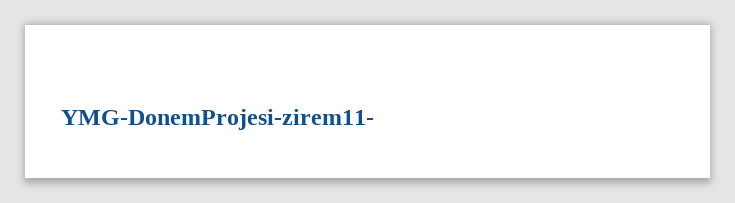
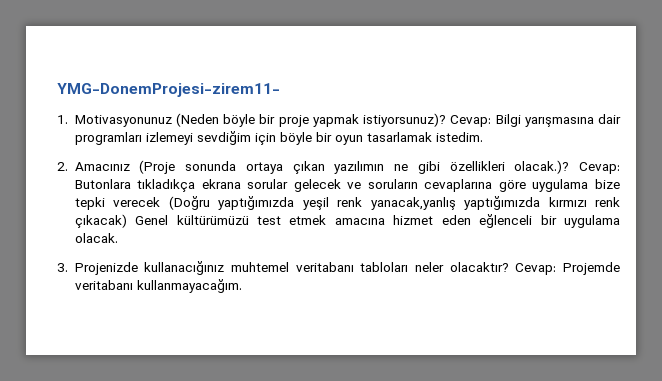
(374, 119) none -> [57,113,622,127] [74,131,483,145] [57,160,621,174] [74,179,620,192] [74,196,620,210] [74,214,621,228] [74,233,118,243] [57,261,620,275] [74,279,242,293] // 1. Motivasyonunuz (Neden böyle bir proje yapmak istiyorsunuz)? Cevap: Bilgi yarışmasına dair programları izlemeyi sevdiğim için böyle bir oyun tasarlamak istedim. // 2. Amacınız (Proje sonunda ortaya çıkan yazılımın ne gibi özellikleri olacak.)? Cevap: Butonlara tıkladıkça ekrana sorular gelecek ve soruların cevaplarına göre uygulama bize tepki verecek (Doğru yaptığımızda yeşil renk yanacak,yanlış yaptığımızda kırmızı renk çıkacak) Genel kültürümüzü test etmek amacına hizmet eden eğlenceli bir uygulama olacak. // 3. Projenizde kullanacığınız muhtemel veritabanı tabloları neler olacaktır? Cevap: Projemde veritabanı kullanmayacağım.

